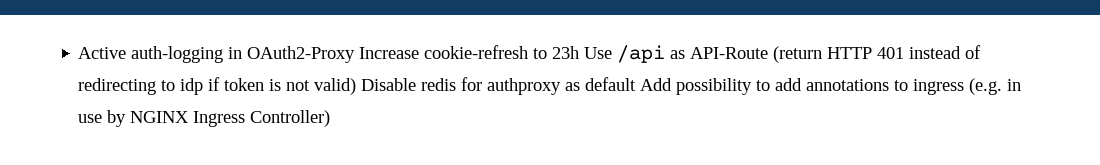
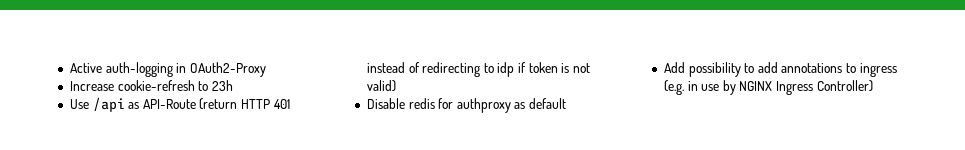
(356, 54) none -> (266, 69) //
(580, 52) none -> (233, 85) //
(357, 86) none -> (396, 86) //
(637, 84) none -> (567, 103) //

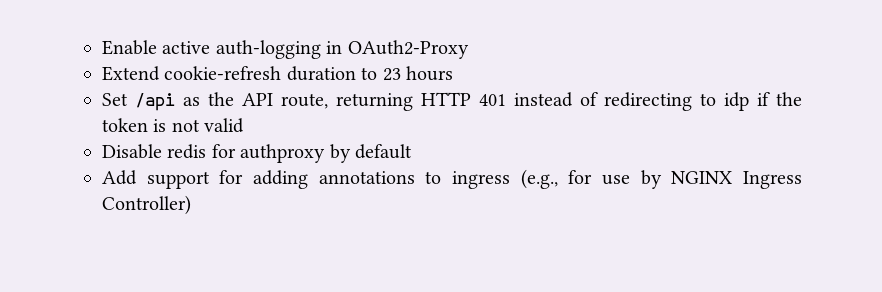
[69,63,102,73] Active -> [102,40,211,55] Enable active
[69,80,233,91] [69,97,238,112] Increase cookie-refresh to 23h // Use /api as API-Route (return -> [102,66,453,81] [102,92,413,111] Extend cookie-refresh duration to 23 hours // Set /api as the API route, returning
(527, 67) none -> [776,92,802,106] the
[366,80,396,92] valid) -> [204,118,245,133] valid
[514,102,526,109] as -> [329,144,351,163] by
[688,62,778,77] possibility to add -> [146,170,309,189] support for adding
[663,80,698,95] (e.g. in -> [520,169,593,189] (e.g., for

